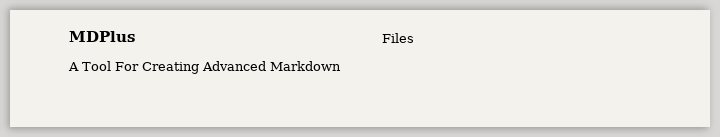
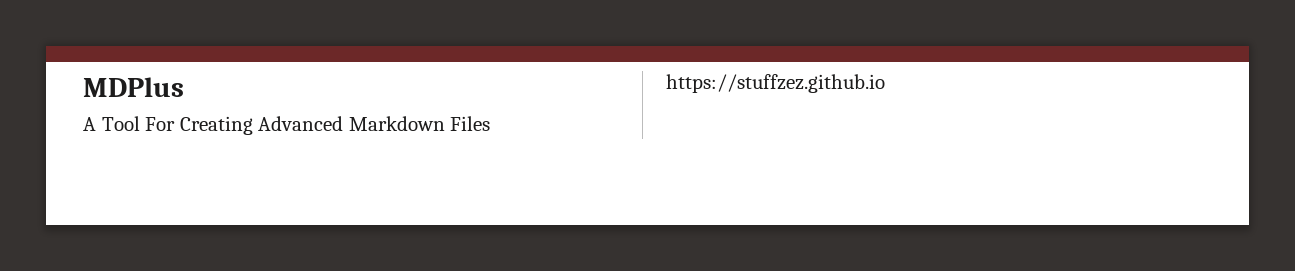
(414, 38) none -> [666,74,885,93] https://stuffzez.github.io

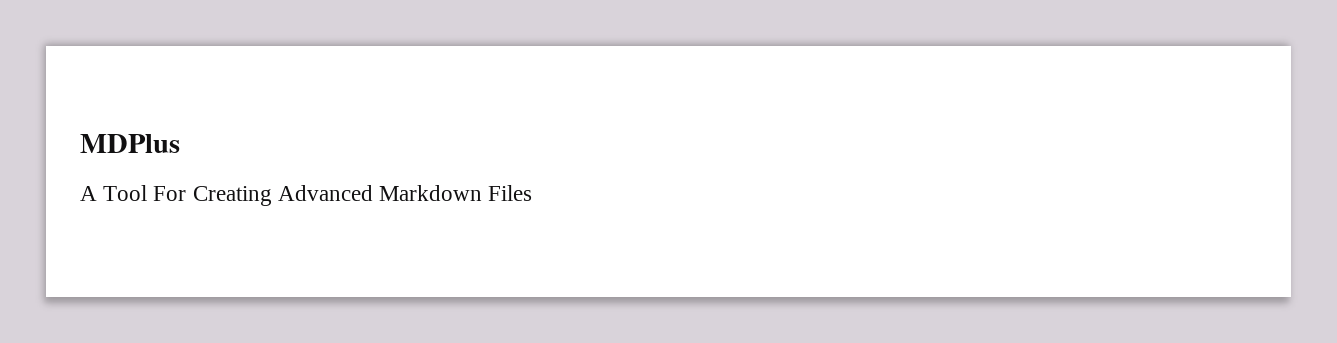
[666,74,885,93] https://stuffzez.github.io -> (533, 193) none

